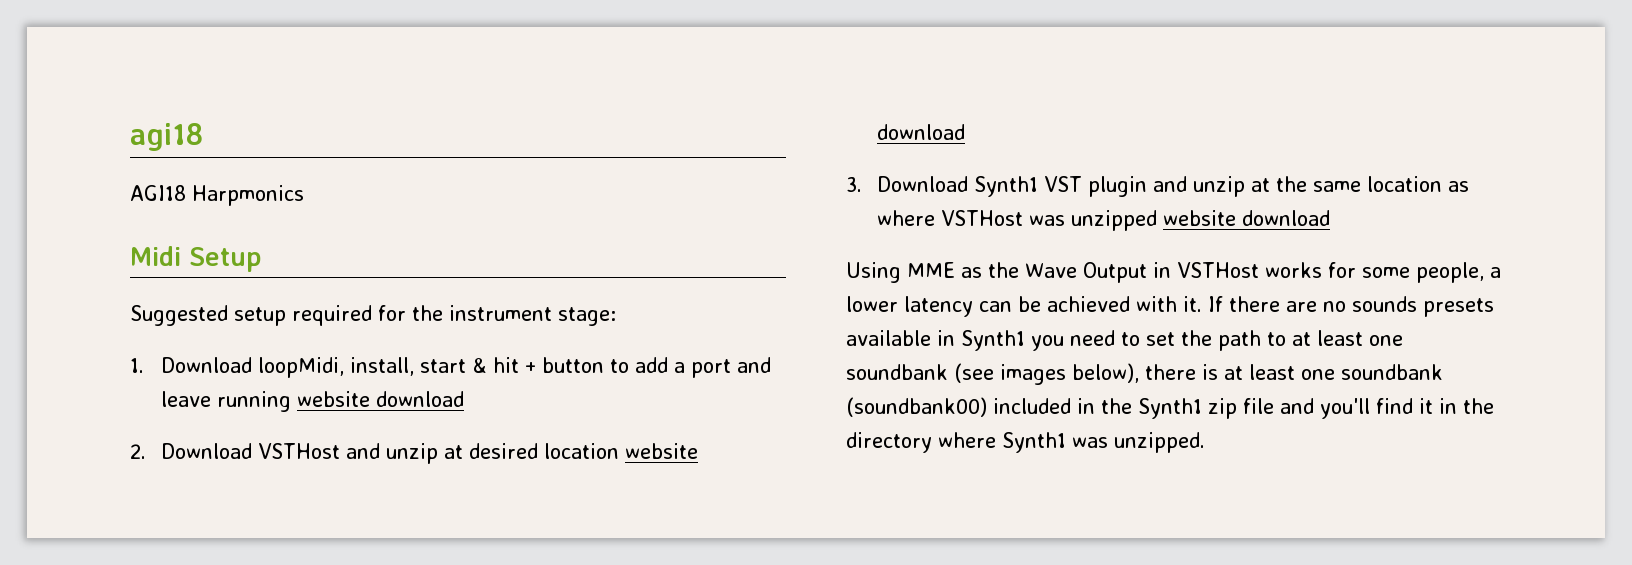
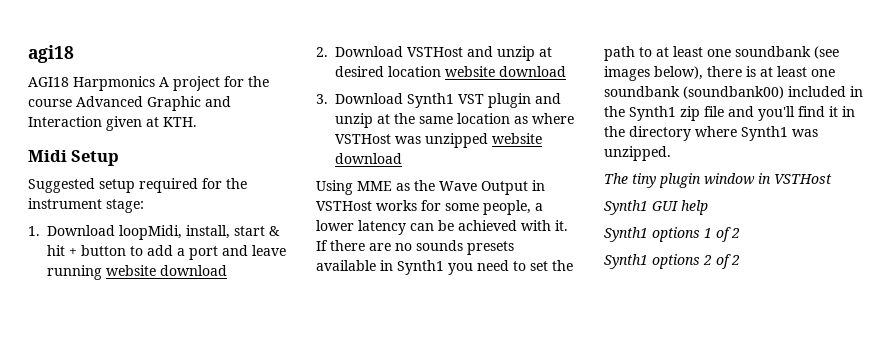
(304, 195) none -> [159,76,269,91] [28,96,231,111] [28,116,197,131] A project for the course Advanced Graphic and Interaction given at KTH.
(1205, 442) none -> [604,173,832,188] [604,200,708,215] [604,227,740,242] [604,254,740,269] // The tiny plugin window in VSTHost // Synth1 GUI help // Synth1 options 1 of 2 // Synth1 options 2 of 2

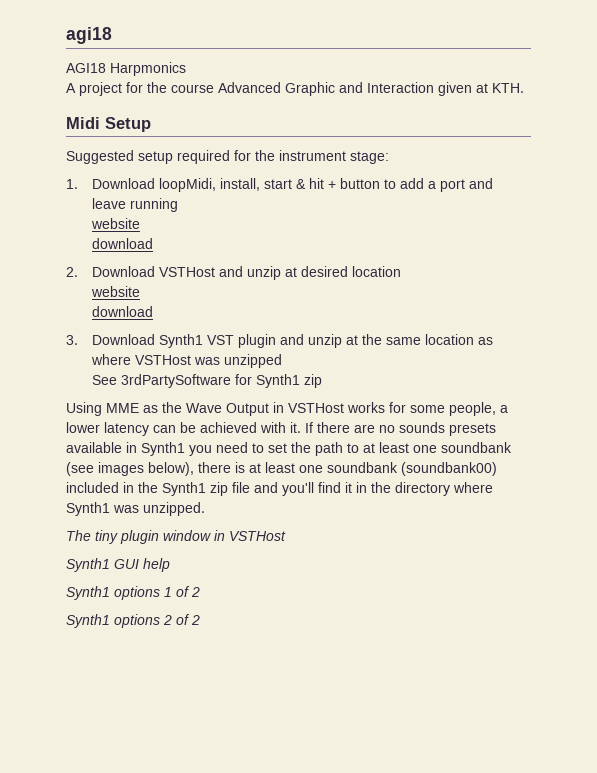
(155, 83) none -> (186, 69) //
[106,265,156,276] website -> [91,218,141,229] // website //
[445,66,495,77] website -> [91,286,141,297] // website //
[492,133,542,144] [335,153,402,164] website download -> [92,374,323,388] // See 3rdPartySoftware for Synth1 zip

